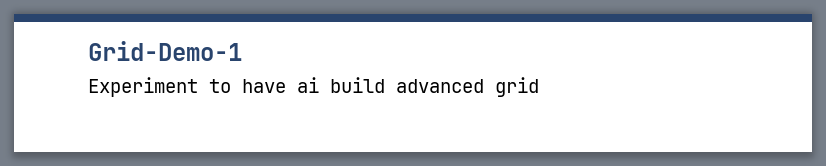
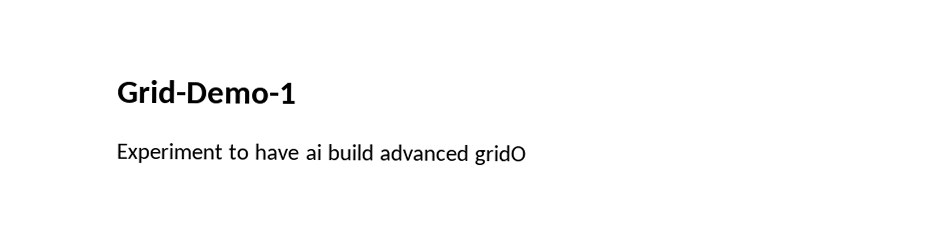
[495,77,539,97] grid -> [474,145,527,166] gridO

